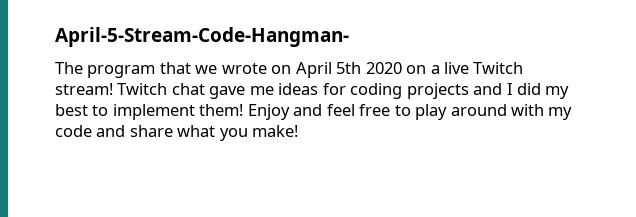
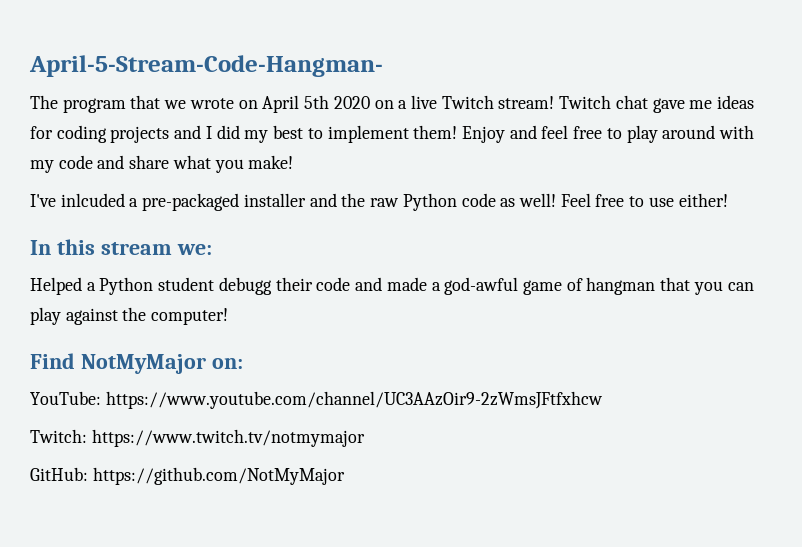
(299, 131) none -> [30,193,728,211] [30,239,212,255] [30,277,754,295] [30,307,229,325] [30,353,243,374] [30,391,603,409] [30,429,365,447] [30,467,345,485] // I've inlcuded a pre-packaged installer and the raw Python code as well! Feel free to use either! // In this stream we: // Helped a Python student debugg their code and made a god-awful game of hangman that you can play against the computer! // Find NotMyMajor on: // YouTube: https://www.youtube.com/channel/UC3AAzOir9-2zWmsJFtfxhcw // Twitch: https://www.twitch.tv/notmymajor // GitHub: https://github.com/NotMyMajor

